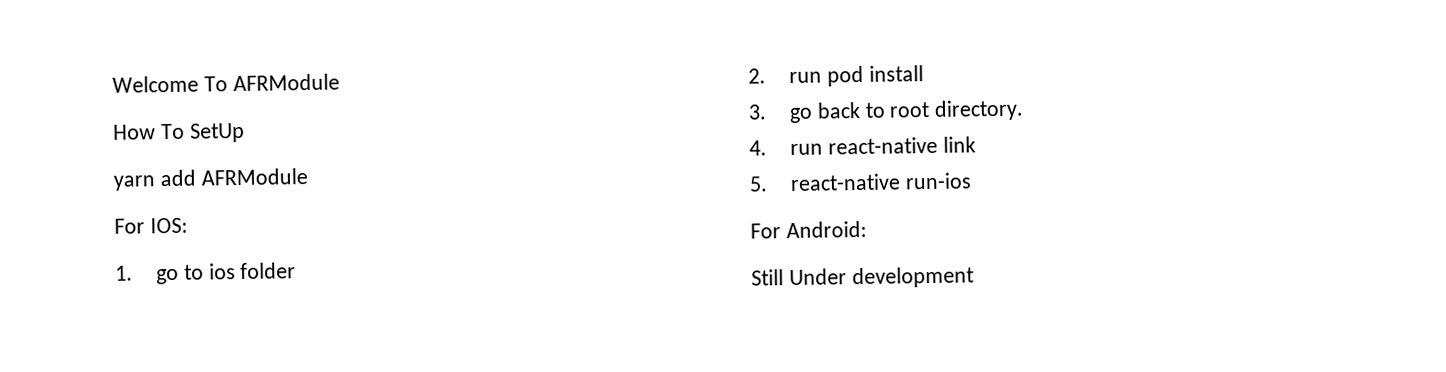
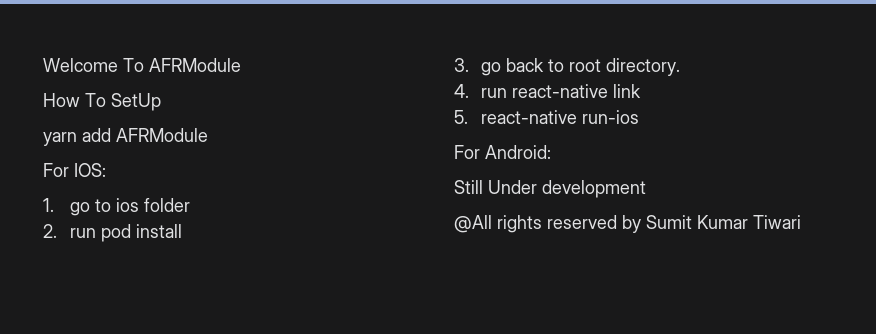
(974, 277) none -> [454,215,801,233] // @All rights reserved by Sumit Kumar Tiwari

